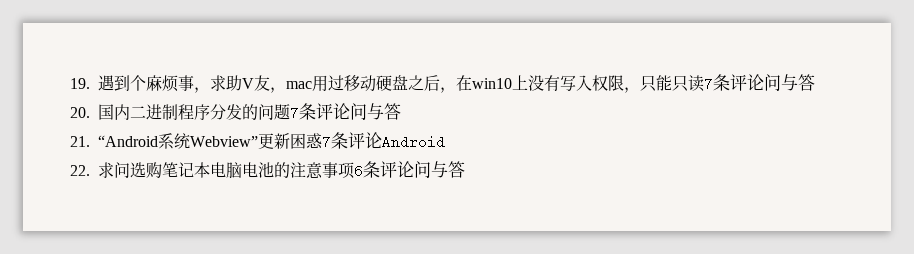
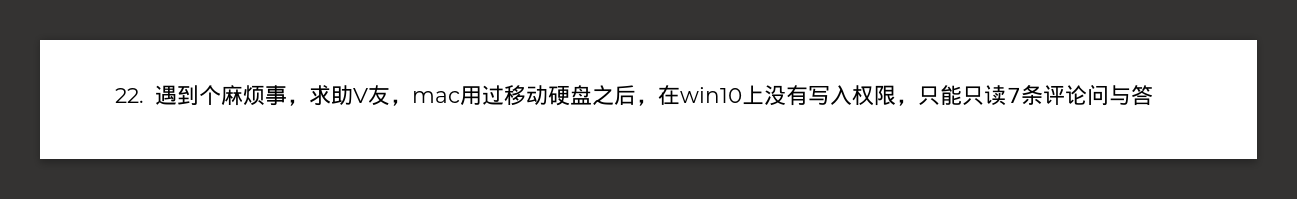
[70,78,90,89] 19. -> [115,88,144,103] 22.
[70,103,401,120] [70,132,445,149] [70,161,465,179] // 20.国内二进制程序分发的问题7条评论问与答 // 21. “Android系统Webview”更新困惑7条评论Android // 22.求问选购笔记本电脑电池的注意事项6条评论问与答 -> (1153, 95) none

